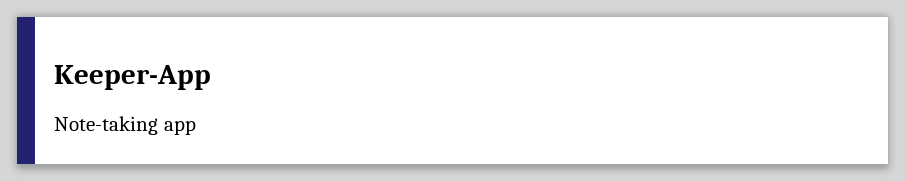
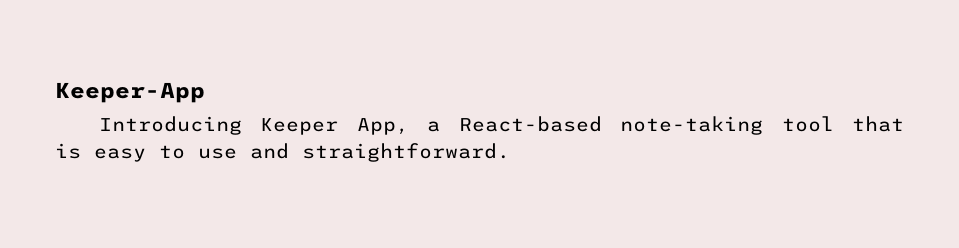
[54,116,196,135] Note-taking app -> [98,116,905,135] [55,143,510,162] Introducing Keeper App, a React-based note-taking tool that is easy to use and straightforward.

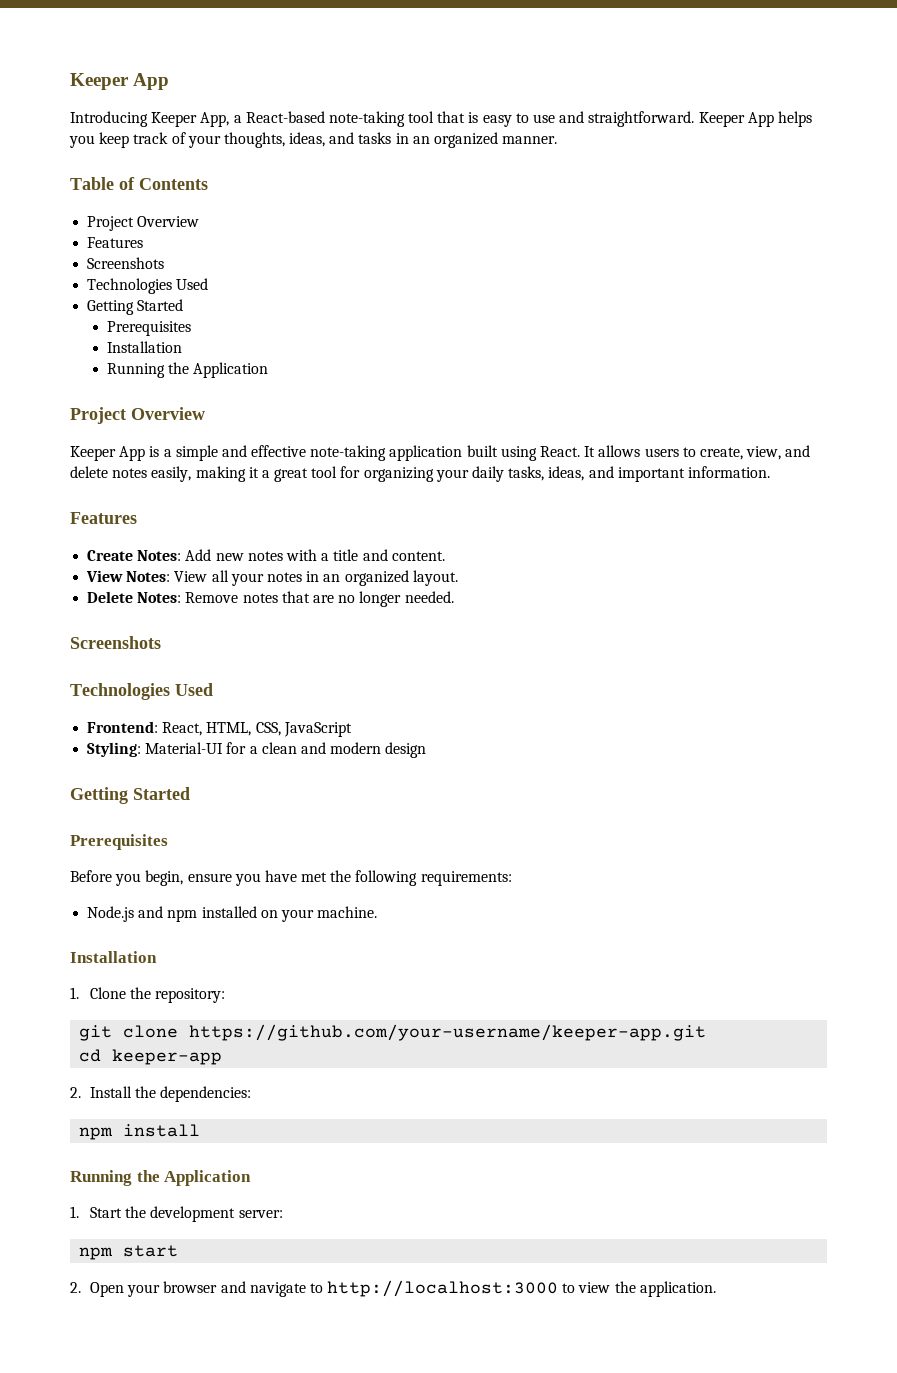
[55,82,205,103] Keeper-App -> [70,73,170,90] Keeper App
(510, 152) none -> [698,111,812,127] [69,132,558,148] [70,177,208,190] [87,216,200,231] [87,237,144,248] [87,257,165,269] [87,278,209,294] [87,299,184,315] [106,321,191,336] [106,341,182,353] [106,362,269,378] [70,407,205,424] [70,445,811,461] [70,466,770,482] [70,512,137,524] [87,549,445,561] [86,570,458,586] [87,591,454,607] [70,636,161,649] [70,683,213,700] [87,721,352,737] [87,742,427,758] [70,787,190,804] [70,834,168,850] [70,870,512,886] [87,906,378,922] [70,951,157,963] [70,987,226,1003] [79,1024,707,1041] [79,1049,223,1065] [70,1086,252,1102] [79,1124,201,1140] [70,1170,252,1186] [70,1206,283,1222] [79,1245,179,1260] [70,1280,716,1297] Keeper App helps you keep track of your thoughts, ideas, and tasks in an organized manner. // Table of Contents // Project Overview // Features // Screenshots // Technologies Used // Getting Started // Prerequisites // Installation // Running the Application // Project Overview // Keeper App is a simple and effective note-taking application built using React. It allows users to create, view, and delete notes easily, making it a great tool for organizing your daily tasks, ideas, and important information. // Features // Create Notes: Add new notes with a title and content. // View Notes: View all your notes in an organized layout. // Delete Notes: Remove notes that are no longer needed. // Screenshots // Technologies Used // Frontend: React, HTML, CSS, JavaScript // Styling: Material-UI for a clean and modern design // Getting Started // Prerequisites // Before you begin, ensure you have met the following requirements: // Node.js and npm installed on your machine. // Installation // 1. Clone the repository: // git clone https://github.com/your-username/keeper-app.git // cd keeper-app // 2. Install the dependencies: // npm install // Running the Application // 1. Start the development server: // npm start // 2. Open your browser and navigate to http://localhost:3000 to view the application.

